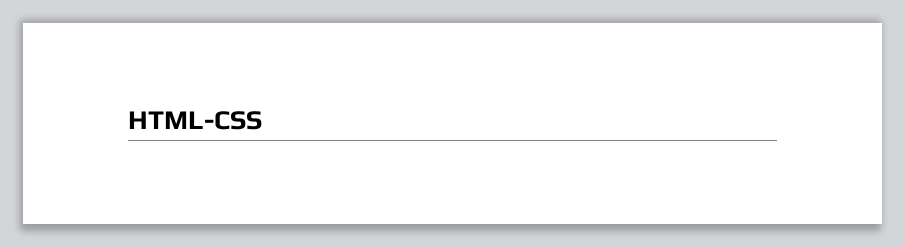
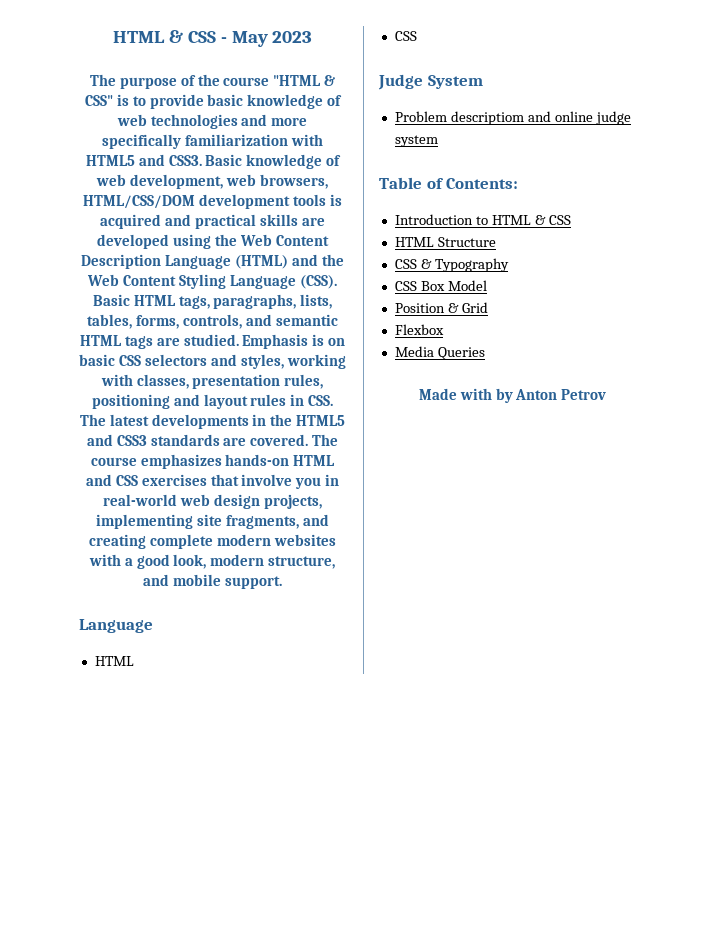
[128,111,262,130] HTML-CSS -> [112,30,313,47] [89,74,336,89] [84,94,343,109] [116,114,308,129] [102,134,323,149] [85,154,342,169] [96,174,328,189] [83,194,342,209] [100,214,325,229] [97,234,329,249] [81,254,344,269] [87,274,337,289] [92,294,333,309] [87,314,338,329] [79,334,346,349] [79,354,346,369] [100,374,324,389] [91,394,334,409] [79,414,346,429] [86,434,339,446] [90,454,336,469] [85,474,340,489] [103,494,322,509] [96,514,329,529] [89,534,336,549] [88,554,336,569] [143,574,282,589] [79,619,153,633] [94,656,134,666] [394,31,417,41] [378,74,483,90] [394,111,631,125] [394,135,438,147] [379,177,519,189] [394,214,571,225] [394,237,496,247] [394,258,509,272] [394,280,487,291] [394,302,488,313] [394,324,444,335] [394,346,485,360] [418,388,607,403] HTML & CSS - May 2023 // The purpose of the course "HTML & CSS" is to provide basic knowledge of web technologies and more specifically familiarization with HTML5 and CSS3. Basic knowledge of web development, web browsers, HTML/CSS/DOM development tools is acquired and practical skills are developed using the Web Content Description Language (HTML) and the Web Content Styling Language (CSS). Basic HTML tags, paragraphs, lists, tables, forms, controls, and semantic HTML tags are studied. Emphasis is on basic CSS selectors and styles, working with classes, presentation rules, positioning and layout rules in CSS. The latest developments in the HTML5 and CSS3 standards are covered. The course emphasizes hands-on HTML and CSS exercises that involve you in real-world web design projects, implementing site fragments, and creating complete modern websites with a good look, modern structure, and mobile support. // Language // HTML // CSS // Judge System // Problem descriptiom and online judge system // Table of Contents: // Introduction to HTML & CSS // HTML Structure // CSS & Typography // CSS Box Model // Position & Grid // Flexbox // Media Queries // Made with by Anton Petrov

